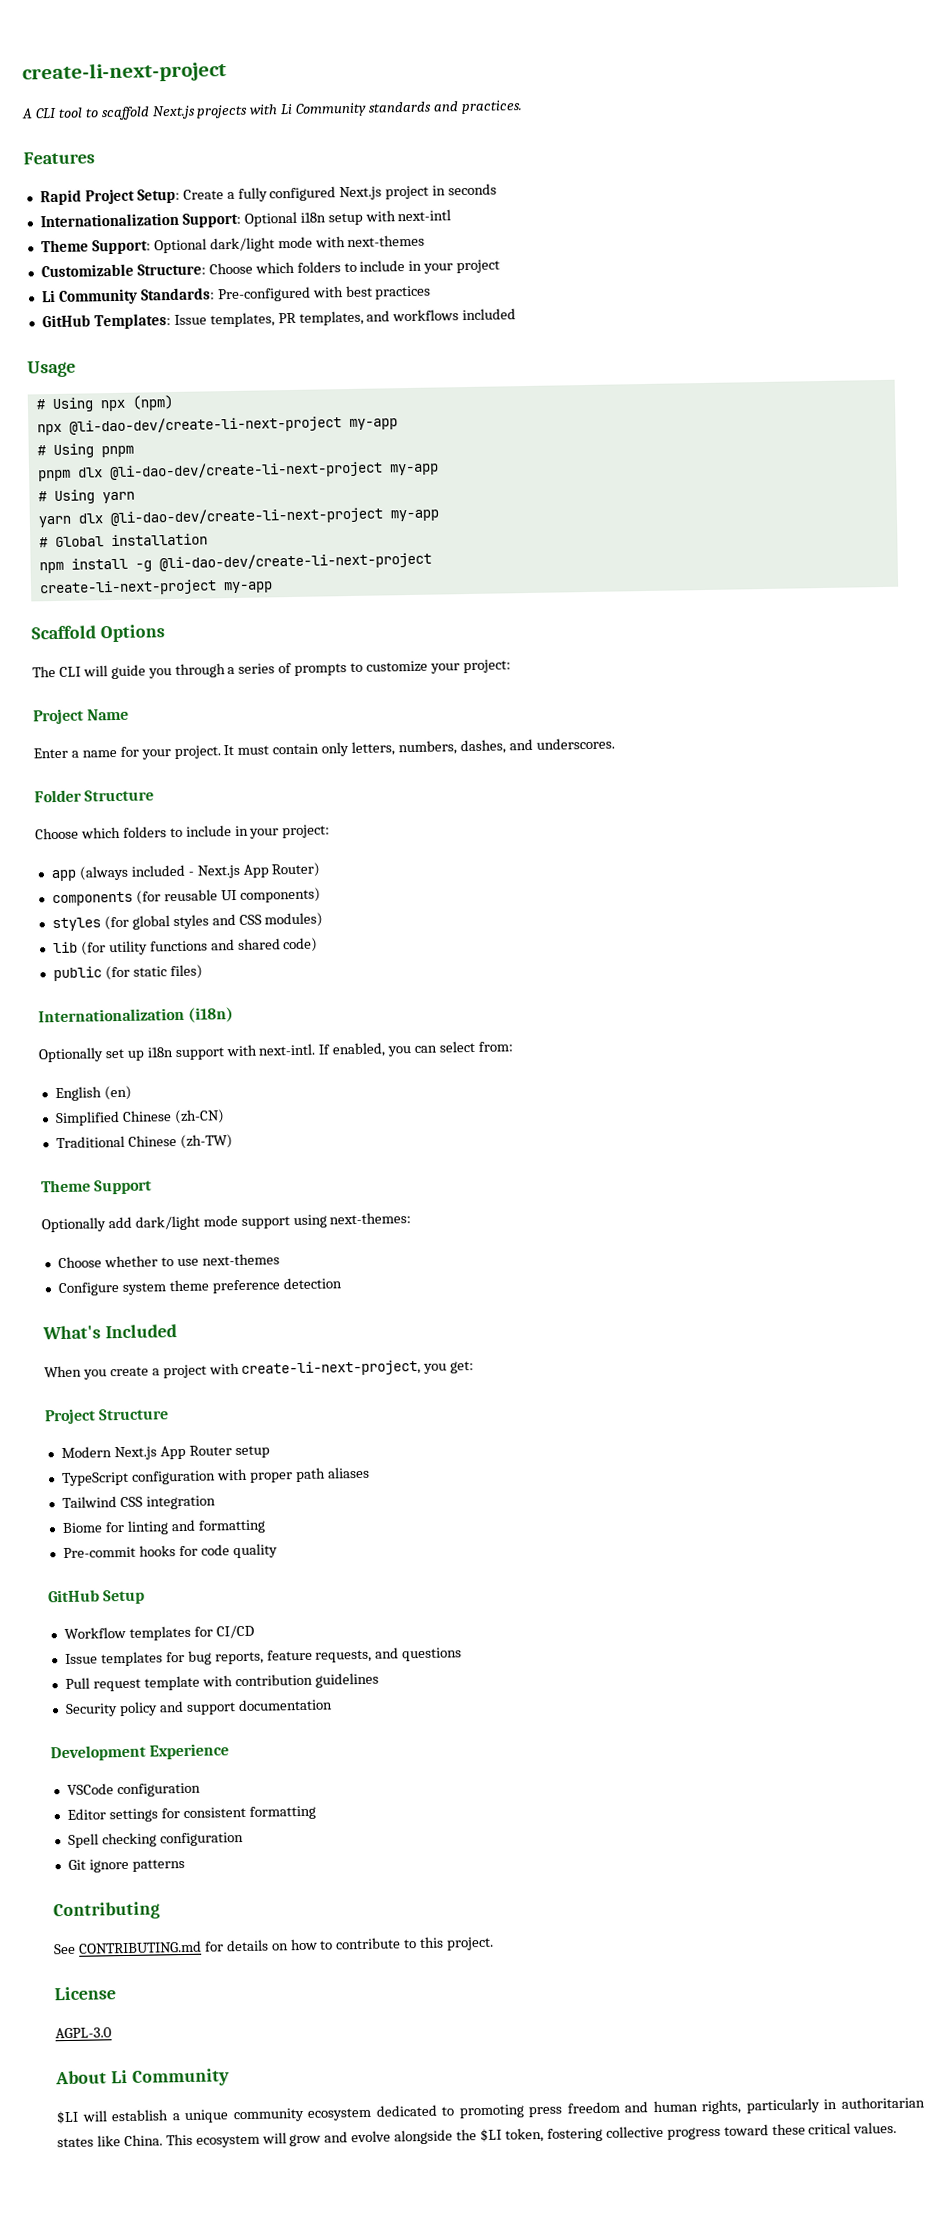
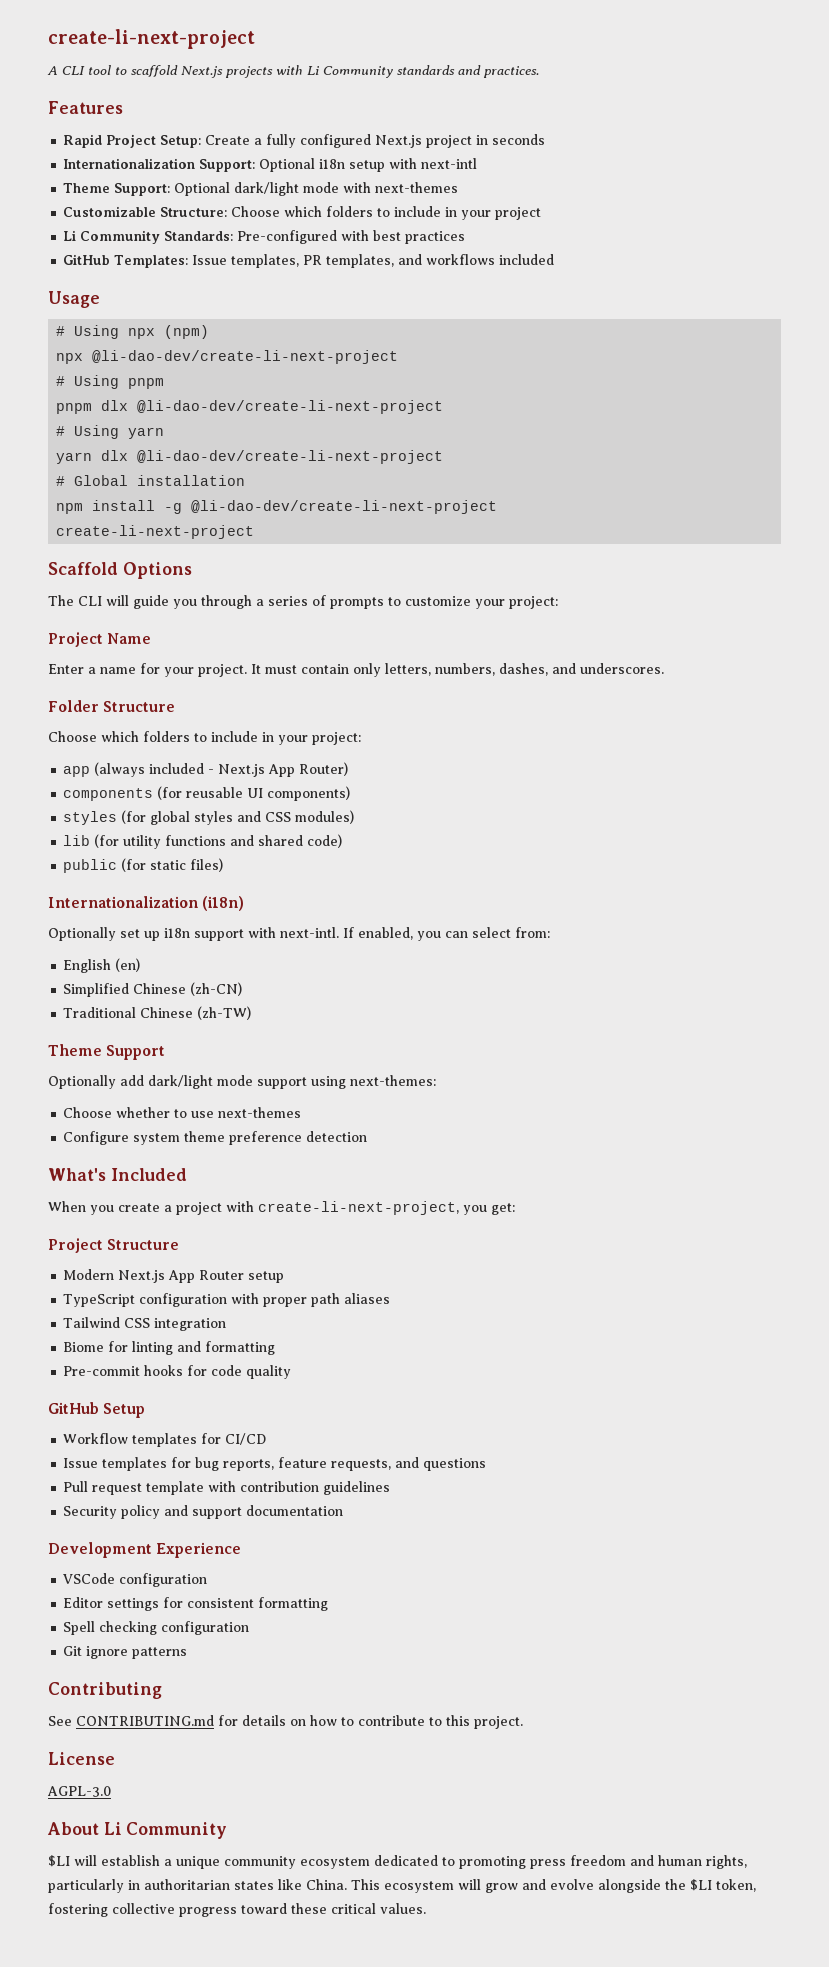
[348,418,398,431] my-app -> (399, 357) none
[388,463,439,476] my-app -> (444, 407) none
[389,509,439,522] my-app -> (444, 457) none
[222,581,273,594] my-app -> (255, 532) none

